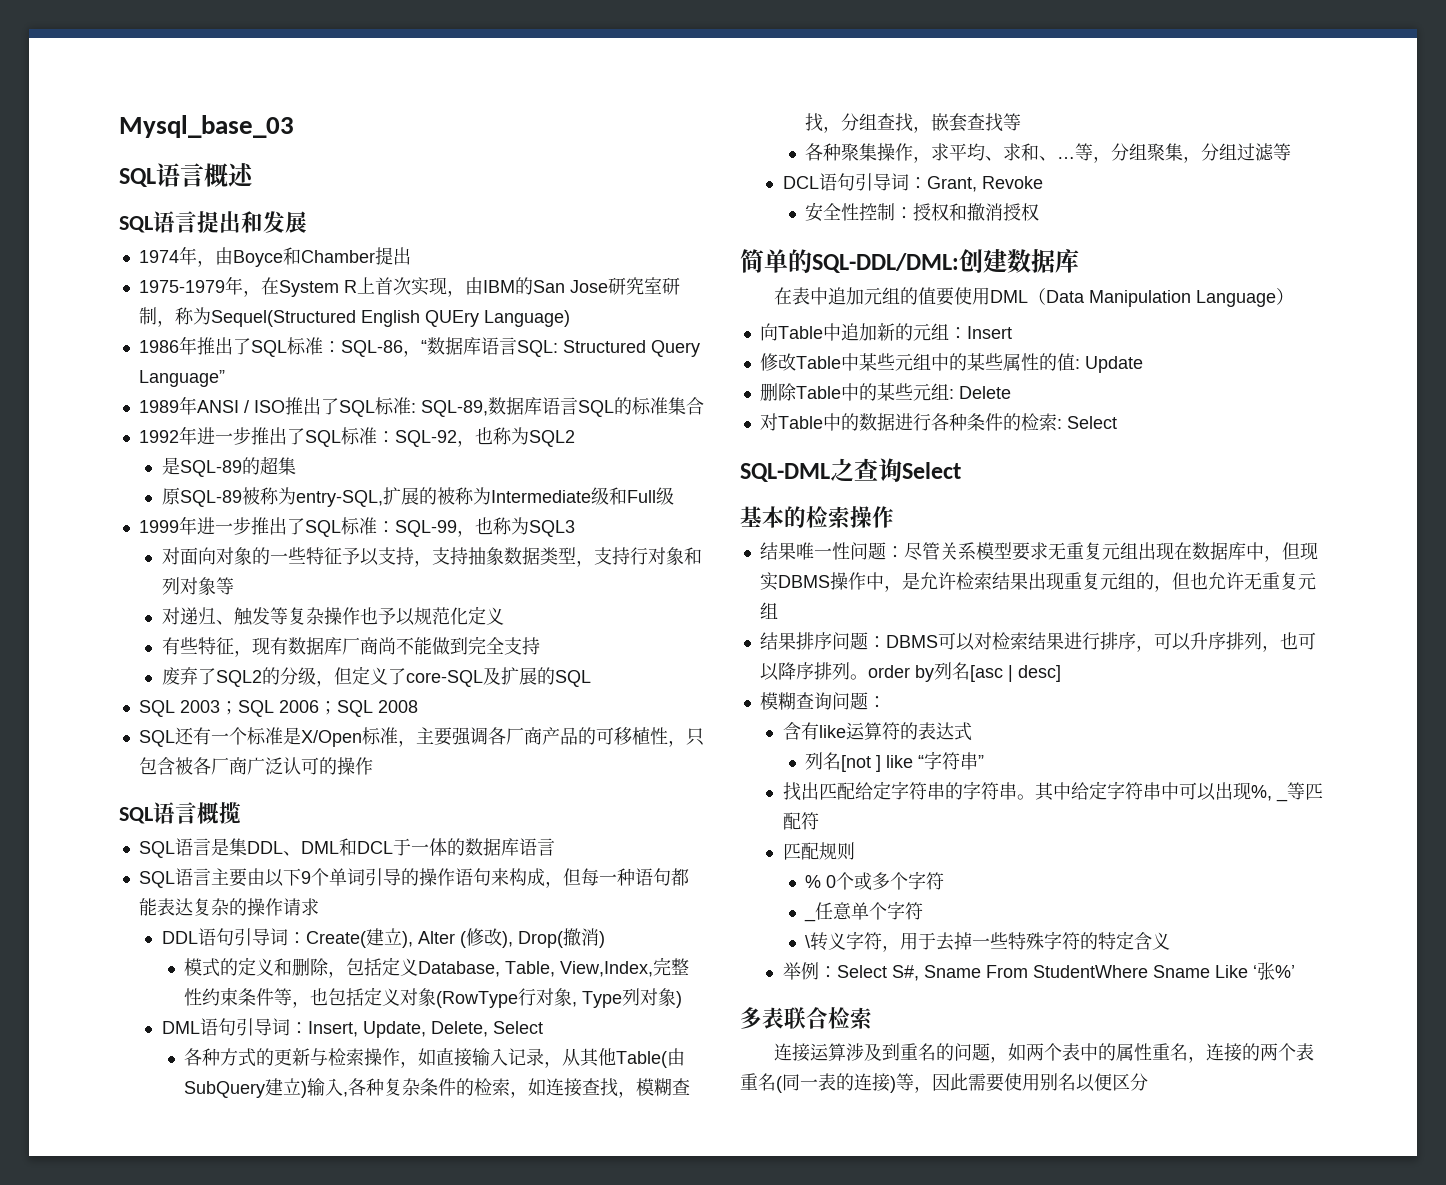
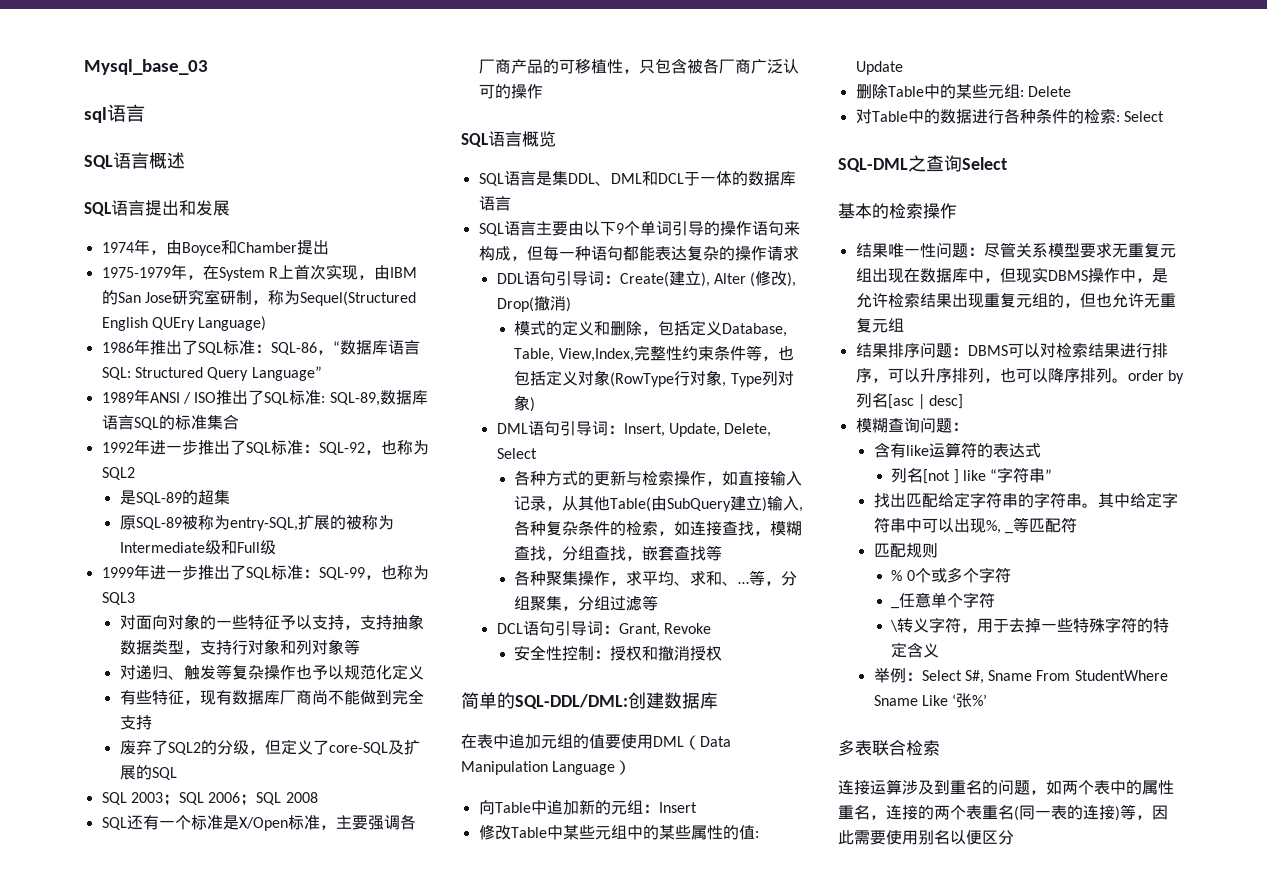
(294, 126) none -> [84,104,145,123] // sql语言
[219,802,241,824] 揽 -> [539,131,556,147] 览

